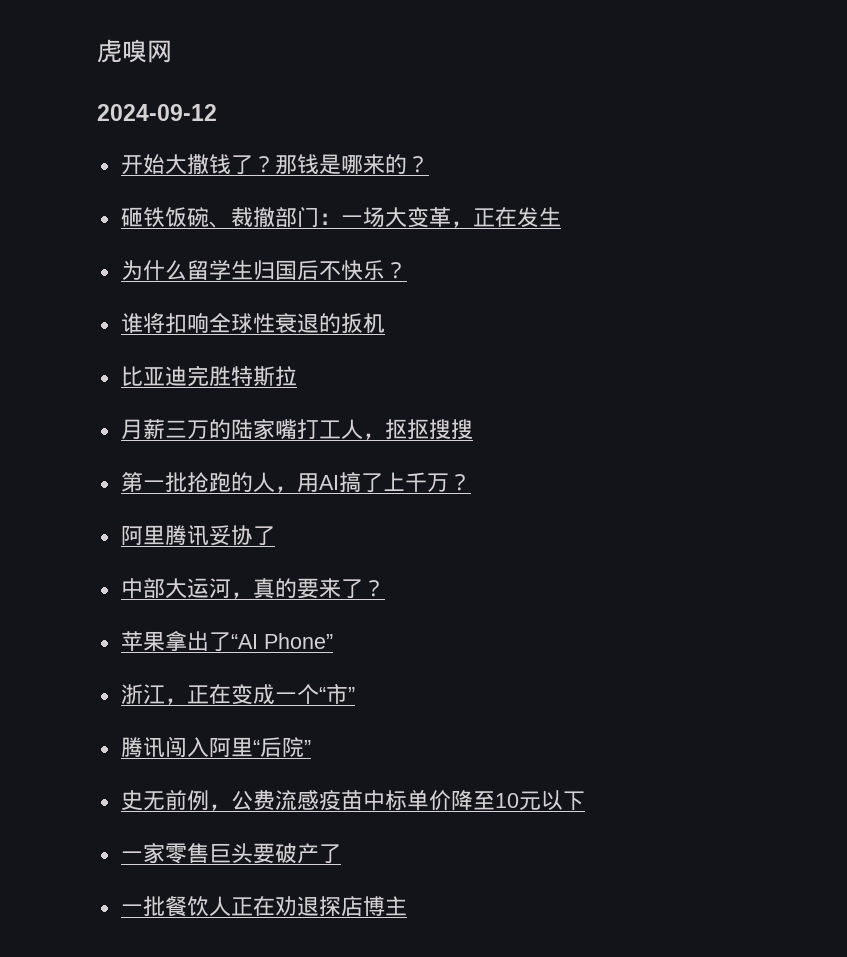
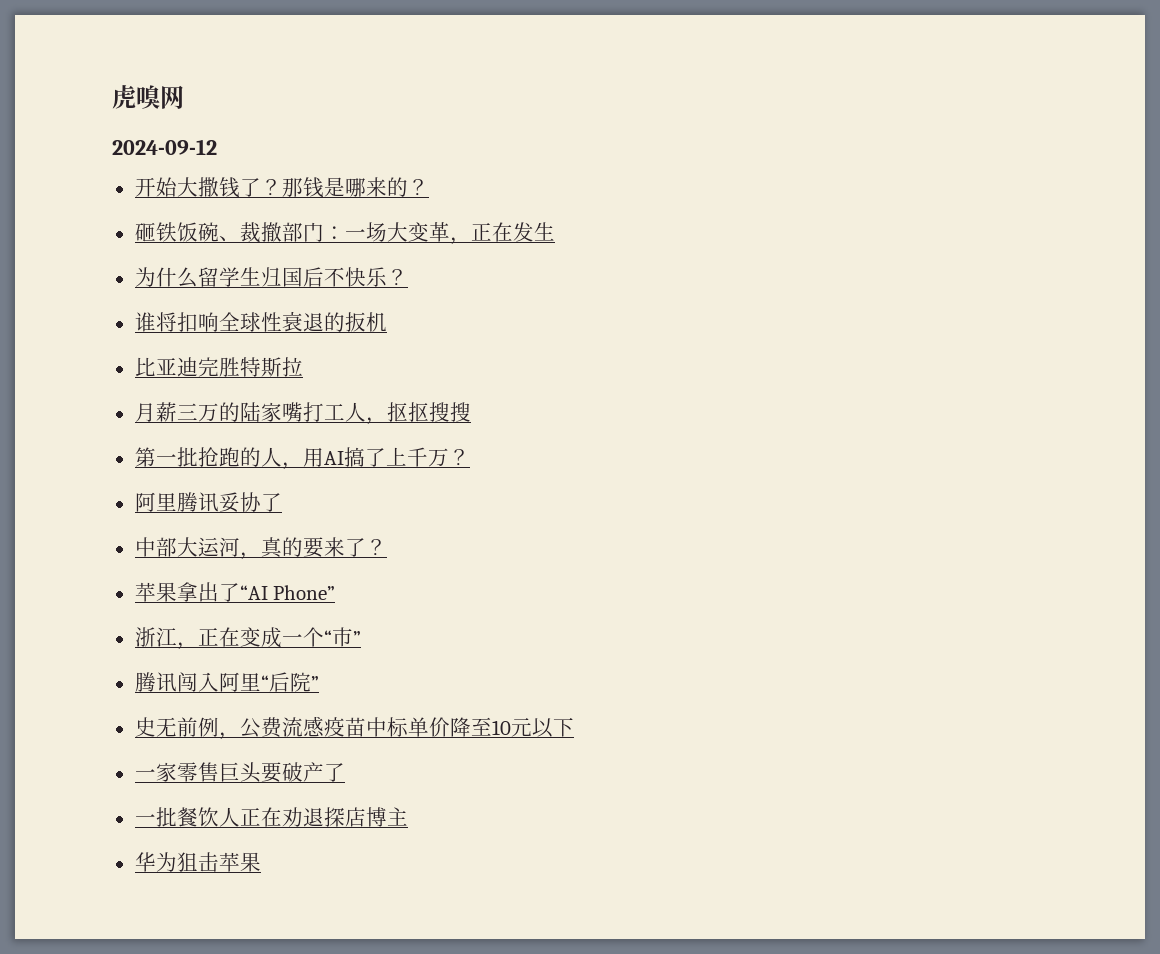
(407, 906) none -> [134,852,261,872] // 华为狙击苹果

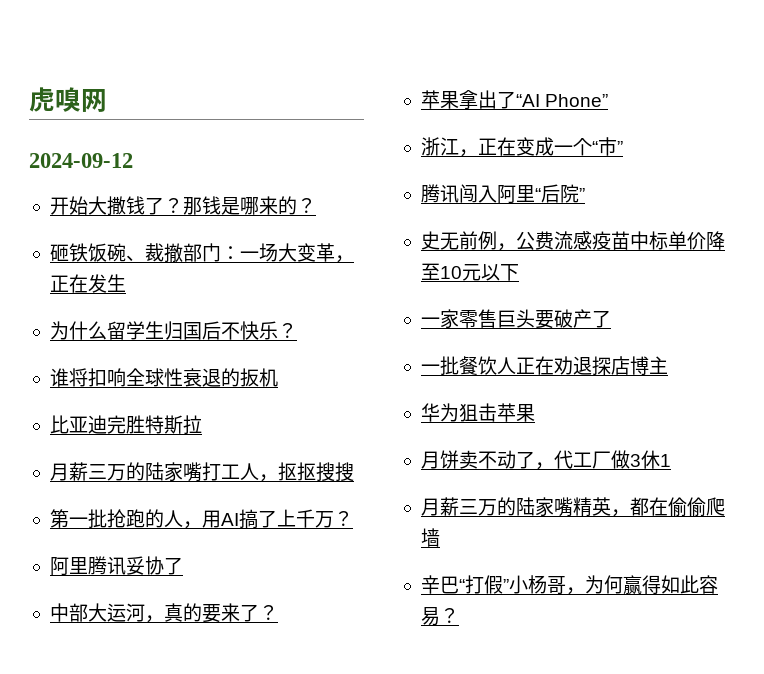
(261, 862) none -> [420,450,671,470] [420,497,725,517] [420,528,440,547] [420,575,718,595] [420,607,459,626] // 月饼卖不动了，代工厂做3休1 // 月薪三万的陆家嘴精英，都在偷偷爬墙 // 辛巴“打假”小杨哥，为何赢得如此容易？

